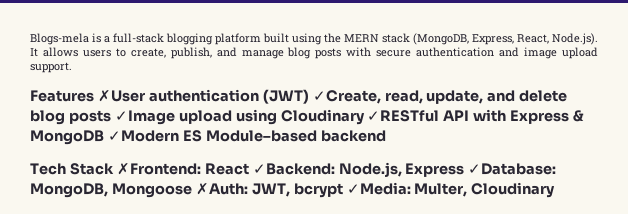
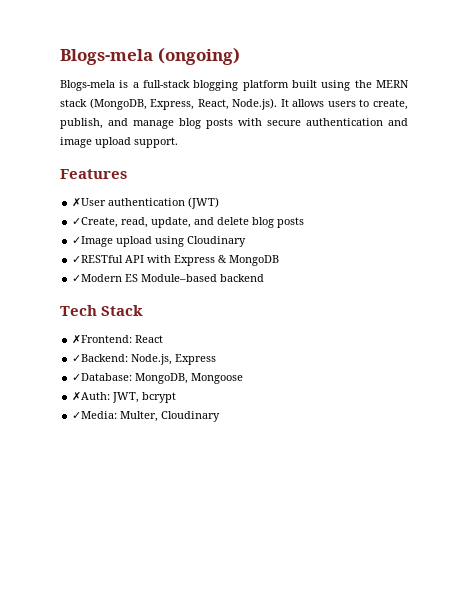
[30,33,89,45] Blogs-mela -> [60,47,240,65] [60,80,115,91] Blogs-mela (ongoing) // Blogs-mela
(94, 96) none -> (127, 174) //
(309, 96) none -> (220, 203) //
(111, 117) none -> (305, 222) //
(365, 117) none -> (247, 241) //
(104, 137) none -> (280, 260) //
(114, 169) none -> (144, 310) //
(249, 169) none -> (164, 339) //
(465, 170) none -> (217, 359) //
(192, 190) none -> (244, 378) //
(343, 190) none -> (177, 397) //

